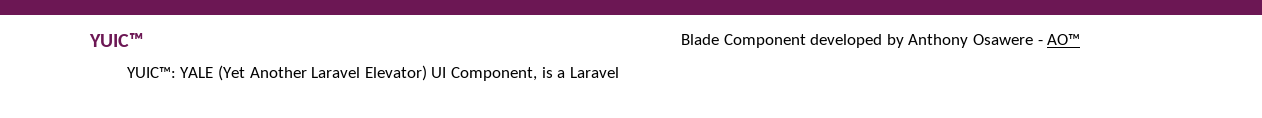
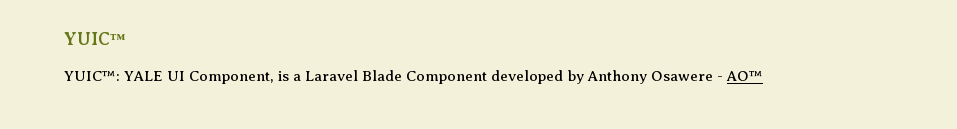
[218,65,427,81] (Yet Another Laravel Elevator) -> (164, 76) none

